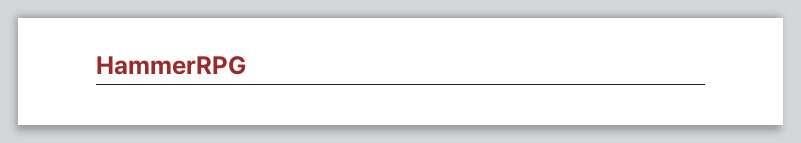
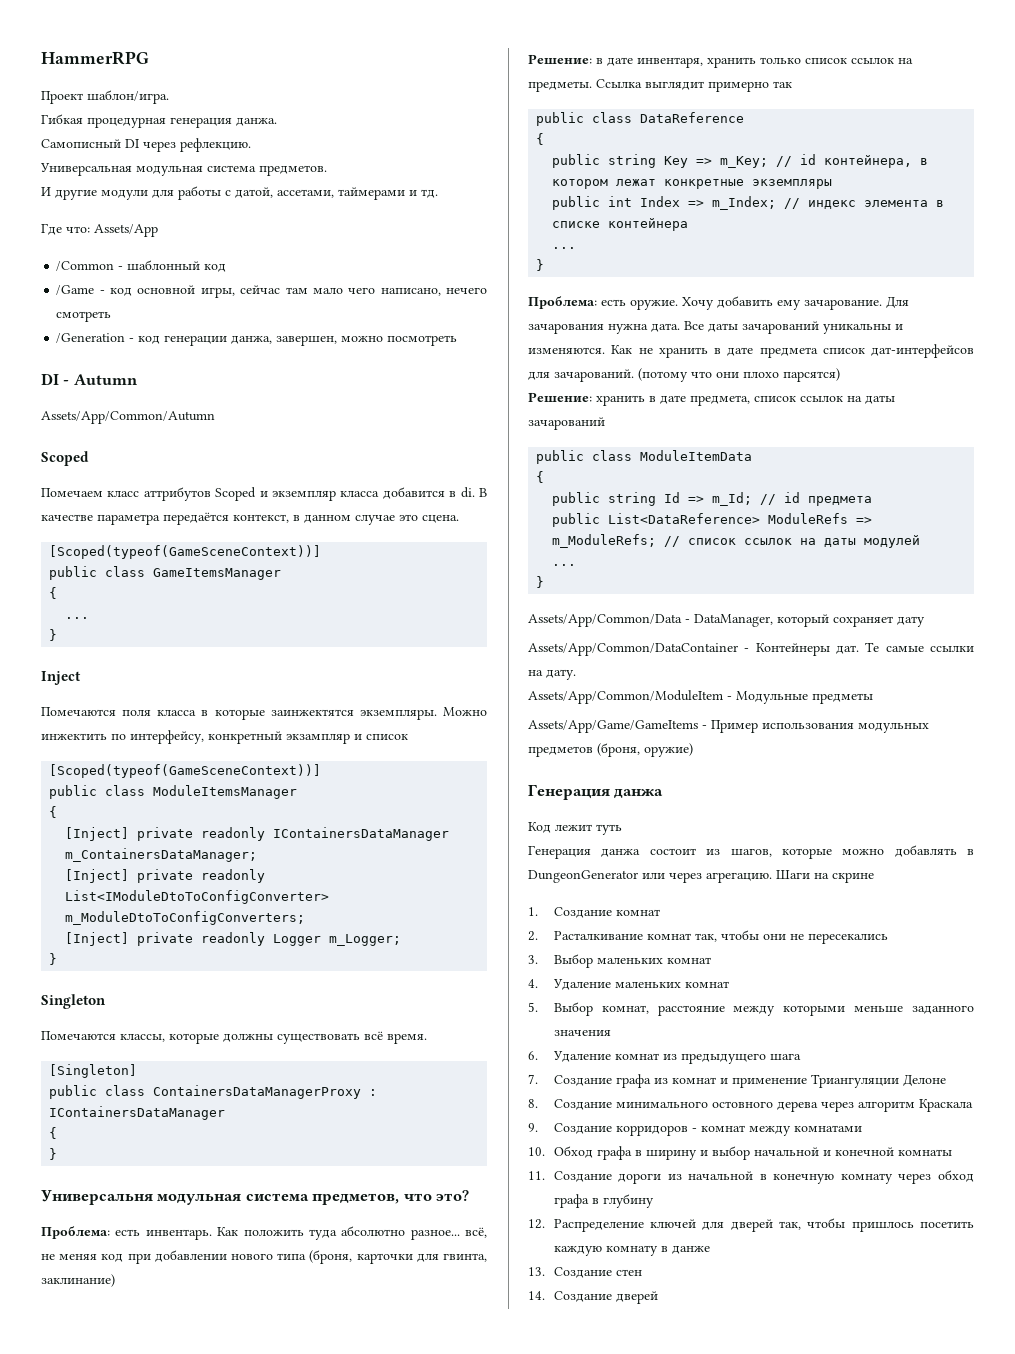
(246, 65) none -> [41,90,169,104] [41,114,277,128] [41,138,251,152] [40,163,327,176] [41,186,438,200] [41,224,158,237] [56,260,227,272] [56,285,488,298] [56,311,112,322] [56,333,458,346] [41,373,138,385] [41,411,215,424] [41,451,89,466] [41,487,487,501] [41,512,459,525] [49,545,322,559] [49,566,282,580] [49,587,58,599] [65,617,90,619] [49,629,58,641] [41,671,81,685] [41,707,487,720] [41,730,408,744] [49,764,322,778] [49,785,298,799] [49,806,58,818] [65,827,450,841] [65,848,258,862] [65,869,266,883] [65,890,330,904] [65,911,306,925] [65,932,402,946] [49,953,58,965] [41,994,106,1009] [41,1031,427,1044] [49,1064,138,1078] [49,1085,378,1099] [49,1106,226,1120] [49,1127,58,1139] [49,1148,58,1160] [41,1190,470,1205] [41,1226,487,1240] [41,1250,487,1264] [41,1274,115,1287] [528,54,913,68] [528,79,792,92] [536,112,745,126] [536,133,545,145] [552,154,929,168] [552,179,833,189] [552,196,945,210] [552,218,689,231] [552,247,577,249] [536,259,545,271] [528,296,909,310] [528,321,903,334] [528,344,974,358] [528,368,840,382] [528,392,895,406] [528,417,605,430] [536,450,753,464] [536,471,545,483] [552,492,873,506] [552,513,873,527] [552,534,921,548] [552,564,577,566] [536,576,545,588] [528,614,925,627] [528,642,974,656] [528,669,576,680] [528,690,873,704] [528,720,929,733] [528,743,693,757] [528,784,664,800] [528,822,622,835] [528,845,974,859] [528,870,874,883] [528,907,660,918] [528,930,888,944] [528,954,711,968] [528,979,729,990] [528,1002,974,1016] [553,1030,611,1036] [528,1051,801,1064] [528,1074,946,1088] [528,1099,973,1112] [528,1123,862,1136] [528,1146,952,1160] [528,1170,974,1184] [553,1194,654,1208] [528,1218,974,1232] [553,1245,710,1256] [528,1267,642,1278] [528,1291,658,1304] // Проект шаблон/игра. // Гибкая процедурная генерация данжа. // Самописный DI через рефлекцию. // Универсальная модульная система предметов. // И другие модули для работы с датой, ассетами, таймерами и тд. // Где что: Assets/App // /Common - шаблонный код // /Game - код основной игры, сейчас там мало чего написано, нечего смотреть // /Generation - код генерации данжа, завершен, можно посмотреть // DI - Autumn // Assets/App/Common/Autumn // Scoped // Помечаем класс аттрибутов Scoped и экземпляр класса добавится в di. В качестве параметра передаётся контекст, в данном случае это сцена. // [Scoped(typeof(GameSceneContext))] // public class GameItemsManager // { // ... // } // Inject // Помечаются поля класса в которые заинжектятся экземпляры. Можно инжектить по интерфейсу, конкретный экзампляр и список // [Scoped(typeof(GameSceneContext))] // public class ModuleItemsManager // { // [Inject] private readonly IContainersDataManager m_ContainersDataManager; // [Inject] private readonly List<IModuleDtoToConfigConverter> m_ModuleDtoToConfigConverters; // [Inject] private readonly Logger m_Logger; // } // Singleton // Помечаются классы, которые должны существовать всё время. // [Singleton] // public class ContainersDataManagerProxy : IContainersDataManager // { // } // Универсальня модульная система предметов, что это? // Проблема: есть инвентарь. Как положить туда абсолютно разное... всё, не меняя код при добавлении нового типа (броня, карточки для гвинта, заклинание) // Решение: в дате инвентаря, хранить только список ссылок на предметы. Ссылка выглядит примерно так // public class DataReference // { // public string Key => m_Key; // id контейнера, в котором лежат конкретные экземпляры // public int Index => m_Index; // индекс элемента в списке контейнера // ... // } // Проблема: есть оружие. Хочу добавить ему зачарование. Для зачарования нужна дата. Все даты зачарований уникальны и изменяются. Как не хранить в дате предмета список дат-интерфейсов для зачарований. (потому что они плохо парсятся) // Решение: хранить в дате предмета, список ссылок на даты зачарований // public class ModuleItemData // { // public string Id => m_Id; // id предмета // public List<DataReference> ModuleRefs => m_ModuleRefs; // список ссылок на даты модулей // ... // } // Assets/App/Common/Data - DataManager, который сохраняет дату // Assets/App/Common/DataContainer - Контейнеры дат. Те самые ссылки на дату. // Assets/App/Common/ModuleItem - Модульные предметы // Assets/App/Game/GameItems - Пример использования модульных предметов (броня, оружие) // Генерация данжа // Код лежит туть // Генерация данжа состоит из шагов, которые можно добавлять в DungeonGenerator или через агрегацию. Шаги на скрине // 1. Создание комнат // 2. Расталкивание комнат так, чтобы они не пересекались // 3. Выбор маленьких комнат // 4. Удаление маленьких комнат // 5. Выбор комнат, расстояние между которыми меньше заданного значения // 6. Удаление комнат из предыдущего шага // 7. Создание графа из комнат и применение Триангуляции Делоне // 8. Создание минимального остовного дерева через алгоритм Краскала // 9. Создание корридоров - комнат между комнатами // 10. Обход графа в ширину и выбор начальной и конечной комнаты // 11. Создание дороги из начальной в конечную комнату через обход графа в глубину // 12. Распределение ключей для дверей так, чтобы пришлось посетить каждую комнату в данже // 13. Создание стен // 14. Создание дверей

